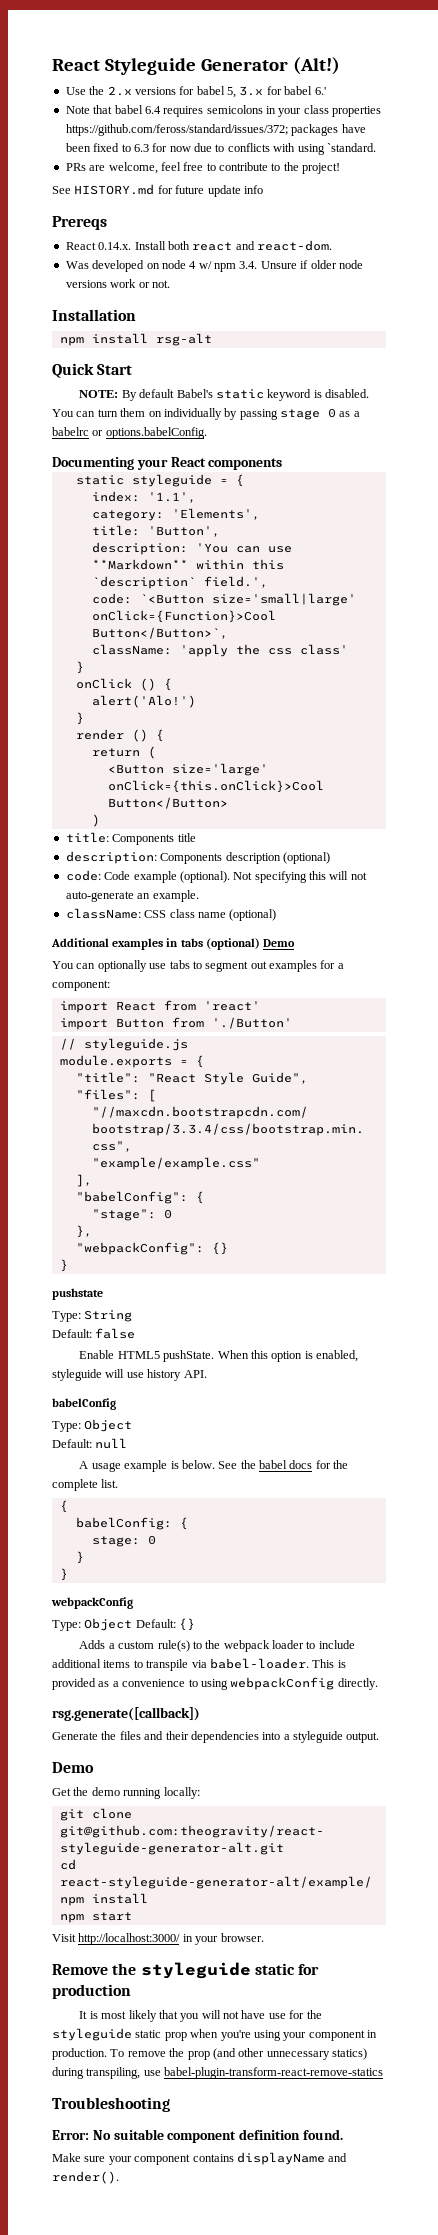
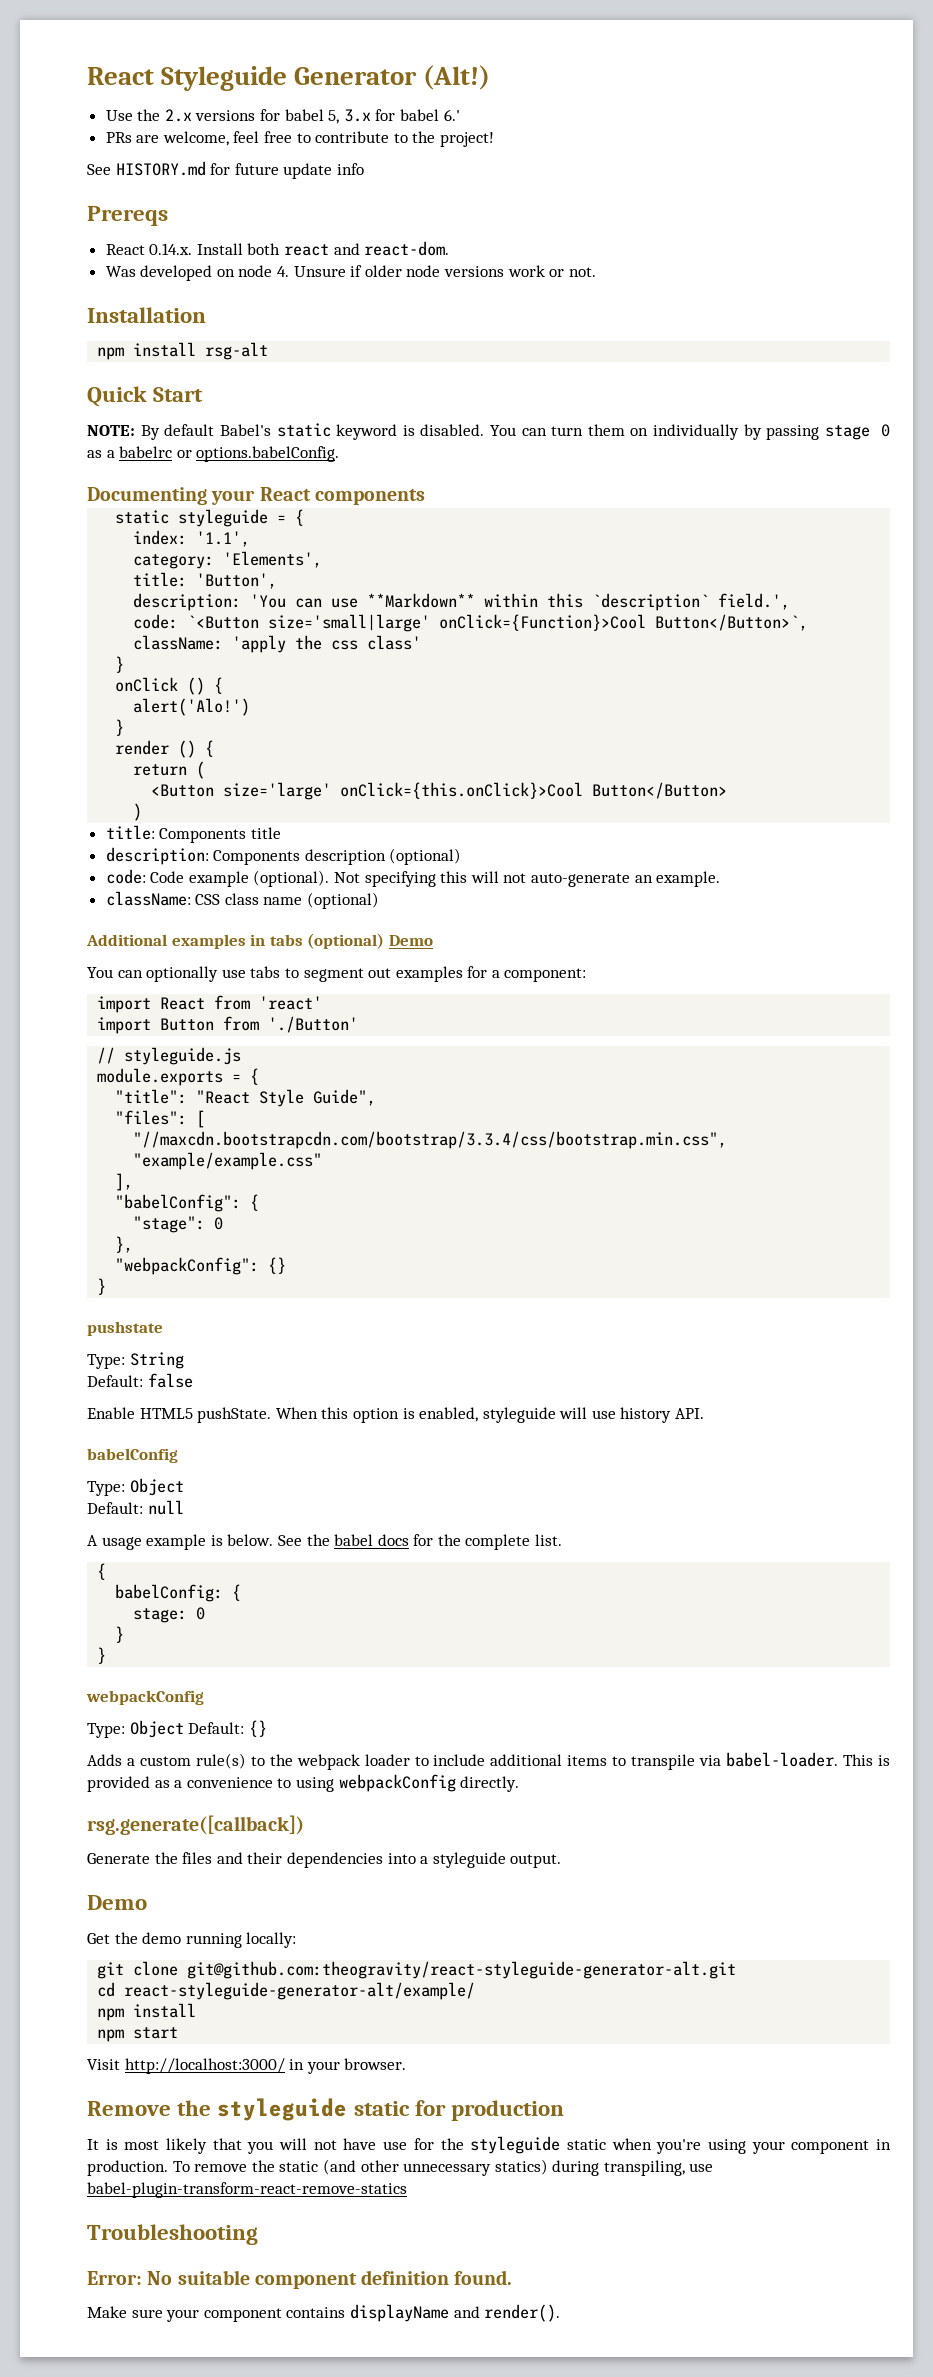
[65,105,382,117] [65,124,366,136] [65,143,376,155] // Note that babel 6.4 requires semicolons in your class properties https://github.com/feross/standard/issues/372; packages have been fixed to 6.3 for now due to conflicts with using `standard. -> (460, 115) none
[189,261,258,272] 4 w/ npm 3.4. -> [277,266,290,277] 4.
[164,2032,187,2041] prop -> (606, 2144) none
[187,2051,210,2060] prop -> [279,2161,319,2172] static

